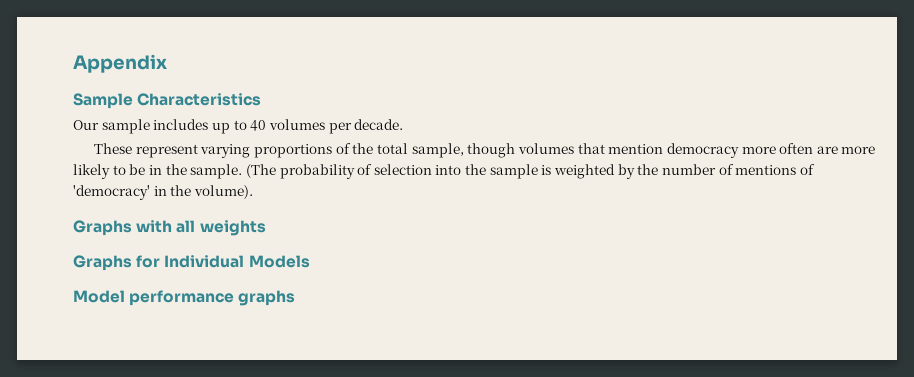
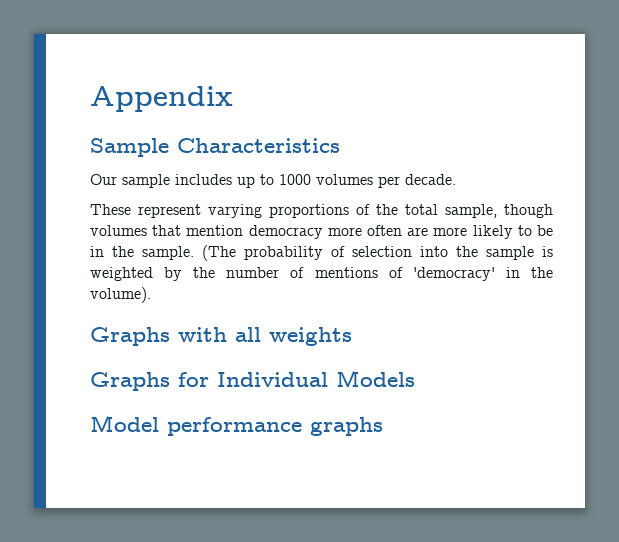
[250,120,267,131] 40 -> [279,174,311,185] 1000

